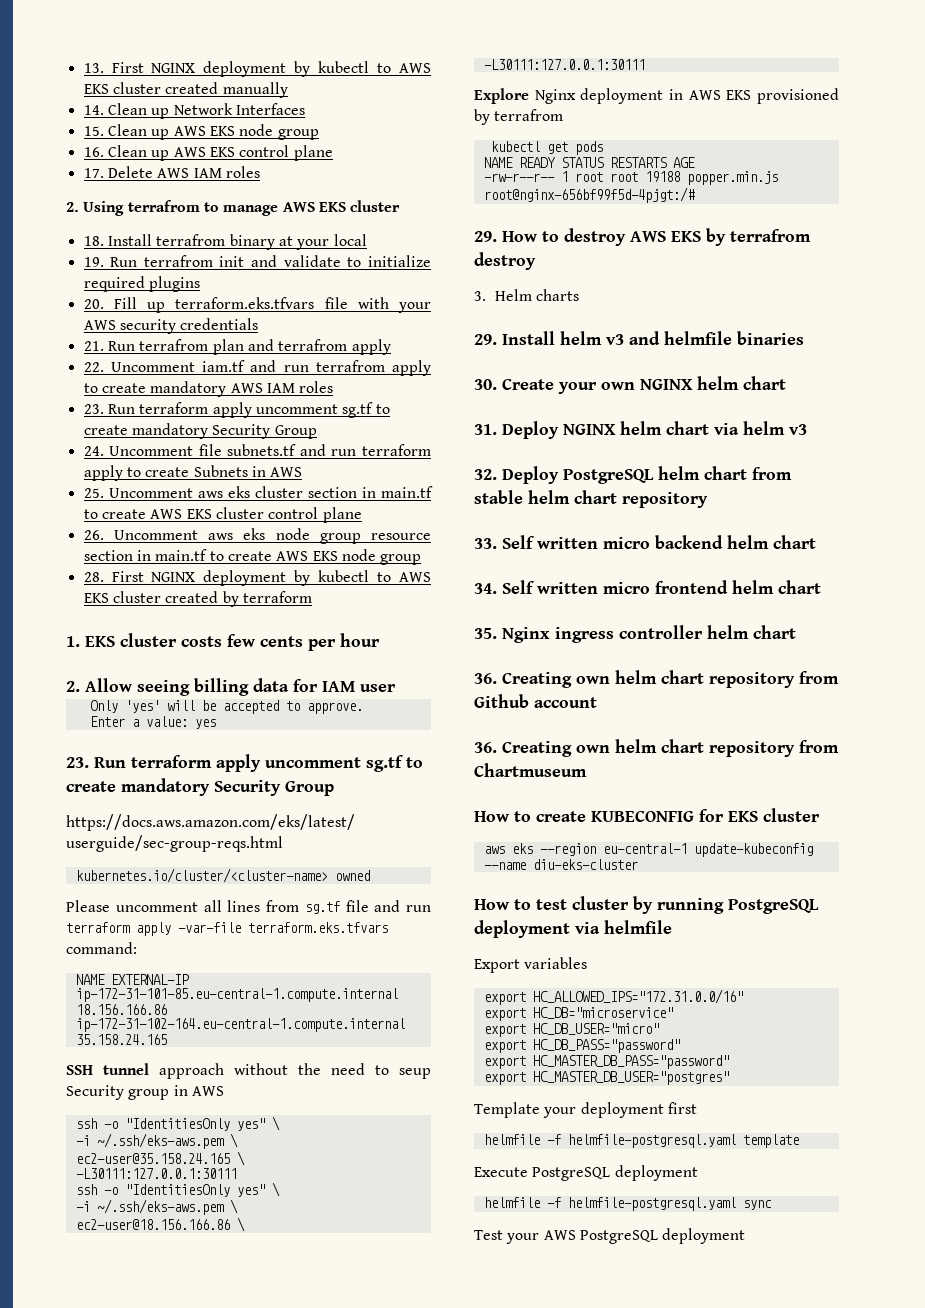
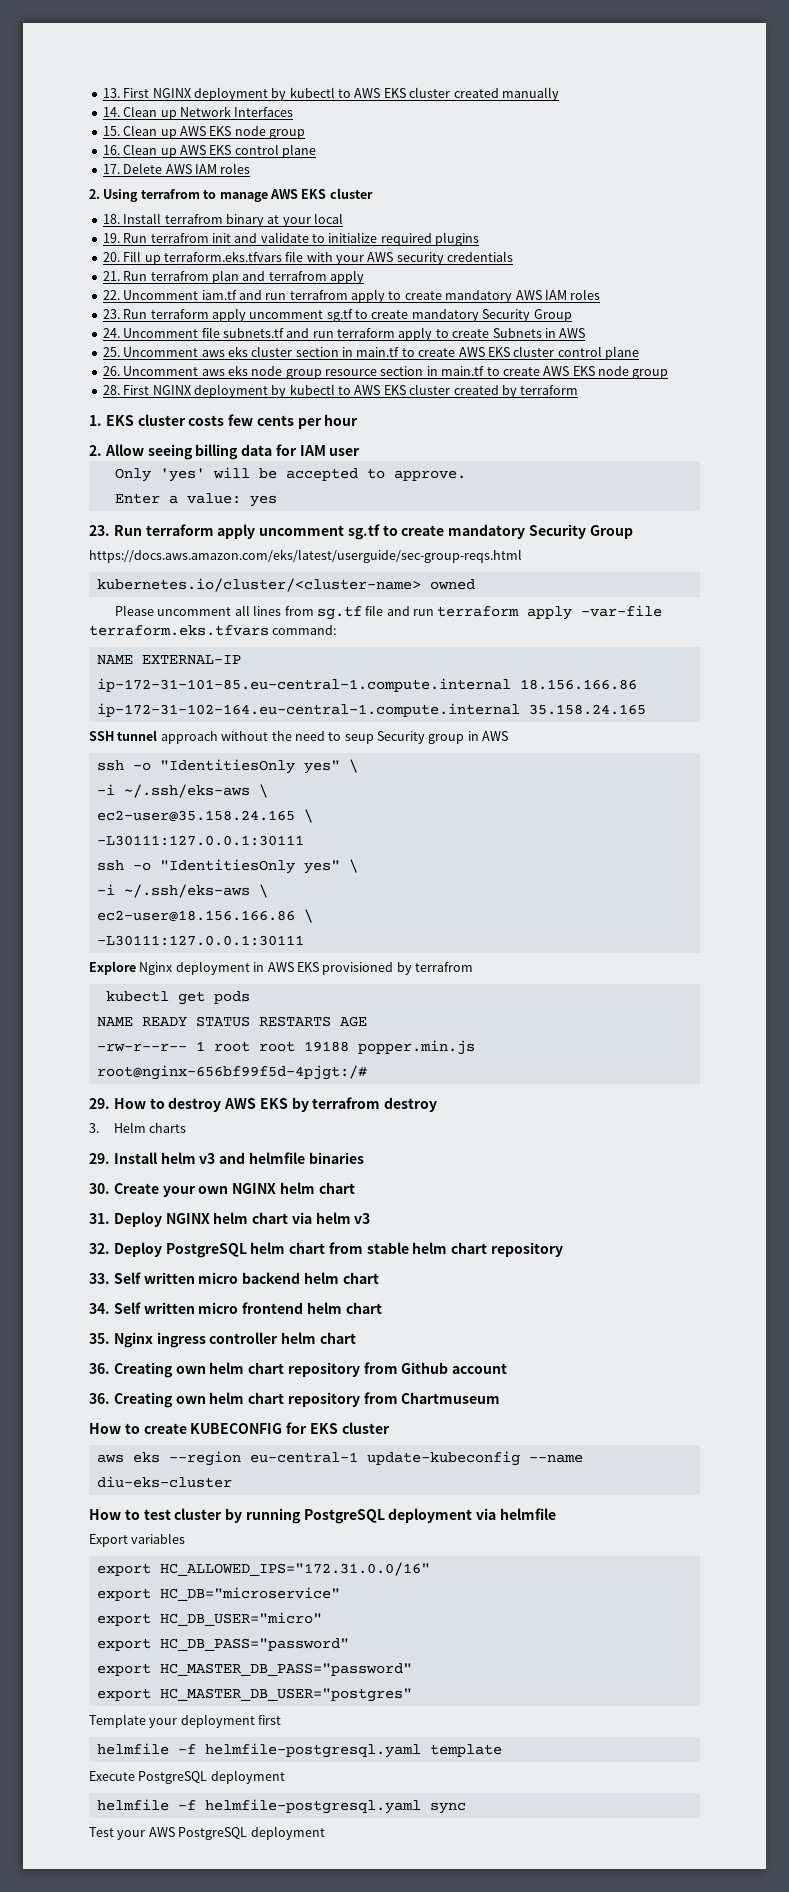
[96,1133,224,1149] ~/.ssh/eks-aws.pem -> [123,784,250,798] ~/.ssh/eks-aws
[96,1199,224,1215] ~/.ssh/eks-aws.pem -> [123,884,250,898] ~/.ssh/eks-aws

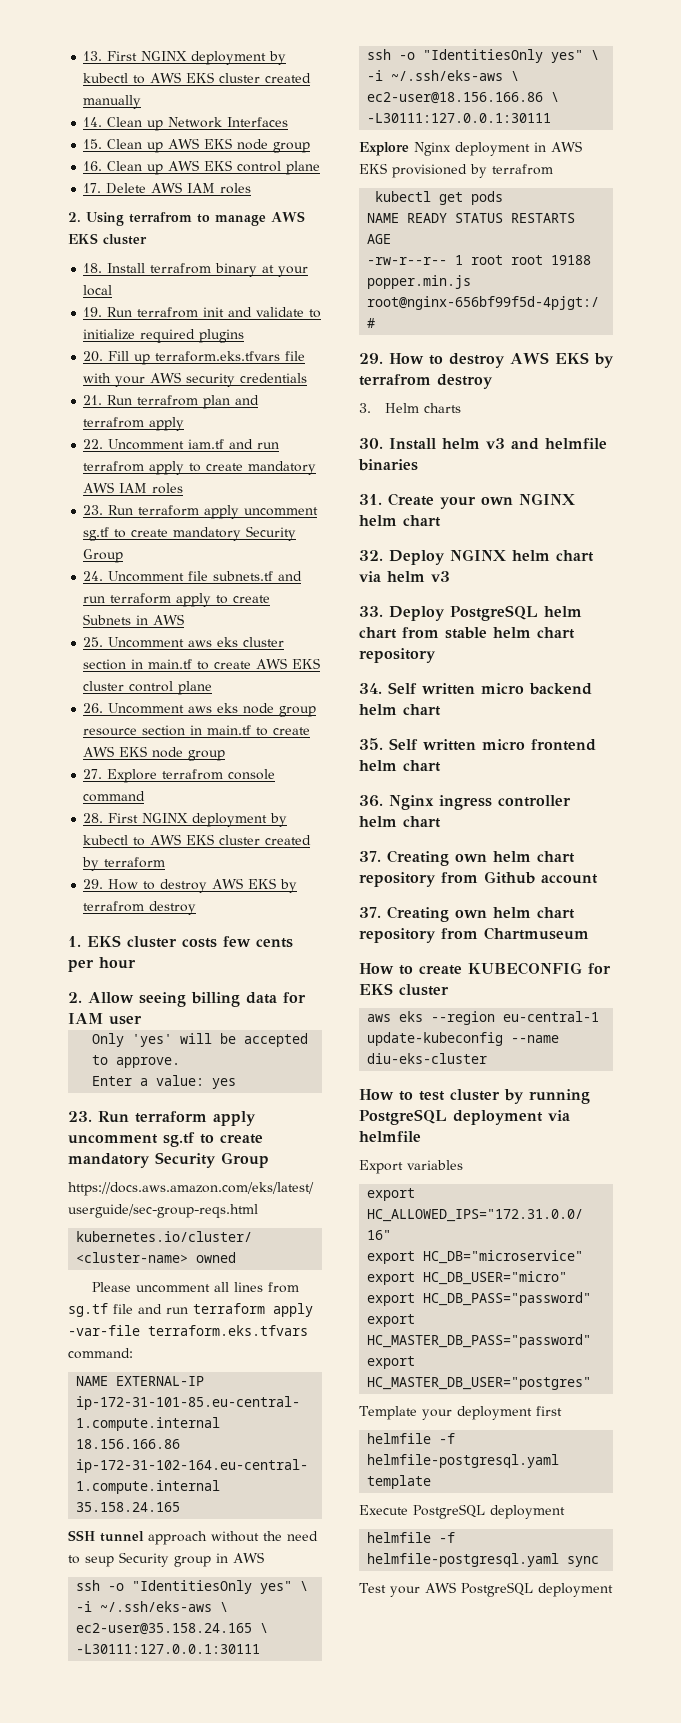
(669, 374) none -> [83,769,276,783] [83,791,146,802] // 27. Explore terrafrom console command
(579, 390) none -> [83,878,298,893] [83,901,197,915] // 29. How to destroy AWS EKS by terrafrom destroy
[89,1153,110,1164] 29. -> [359,438,383,449] 30.
[89,1183,110,1194] 30. -> [359,494,382,505] 31.
[89,1213,110,1224] 31. -> [359,550,383,561] 32.
[89,1243,110,1254] 32. -> [359,606,383,617] 33.
[89,1273,110,1284] 33. -> [359,683,382,694] 34.
[89,1303,110,1314] 34. -> [359,738,383,750] 35.
[89,1333,110,1344] 35. -> [359,795,383,807] 36.
[89,1363,110,1374] 36. -> [359,851,381,862] 37.
[89,1393,110,1404] 36. -> [359,907,381,918] 37.

